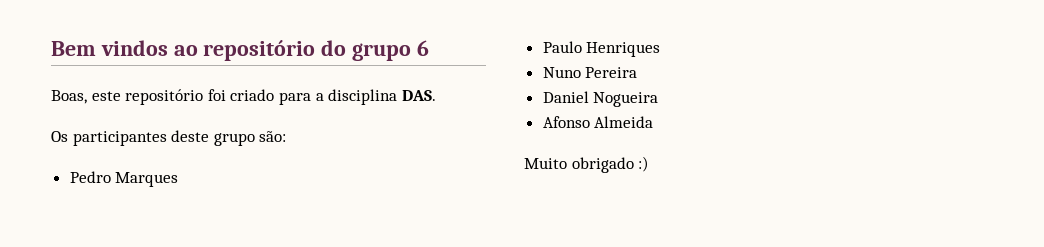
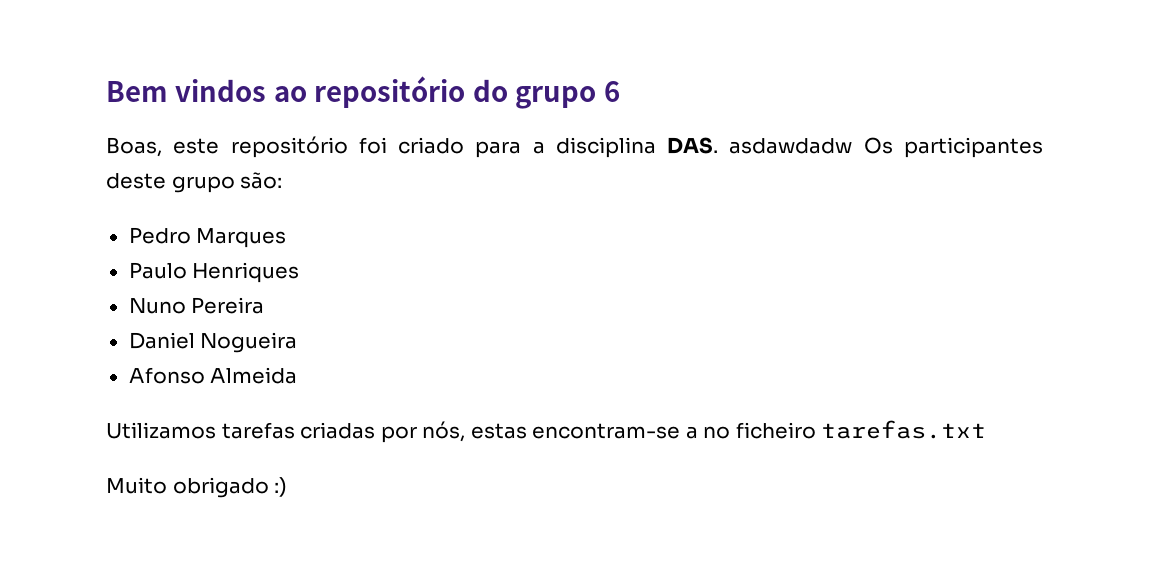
(436, 95) // -> [729,138,853,154] asdawdadw
(654, 122) none -> [106,420,987,443] // Utilizamos tarefas criadas por nós, estas encontram-se a no ficheiro tarefas.txt

